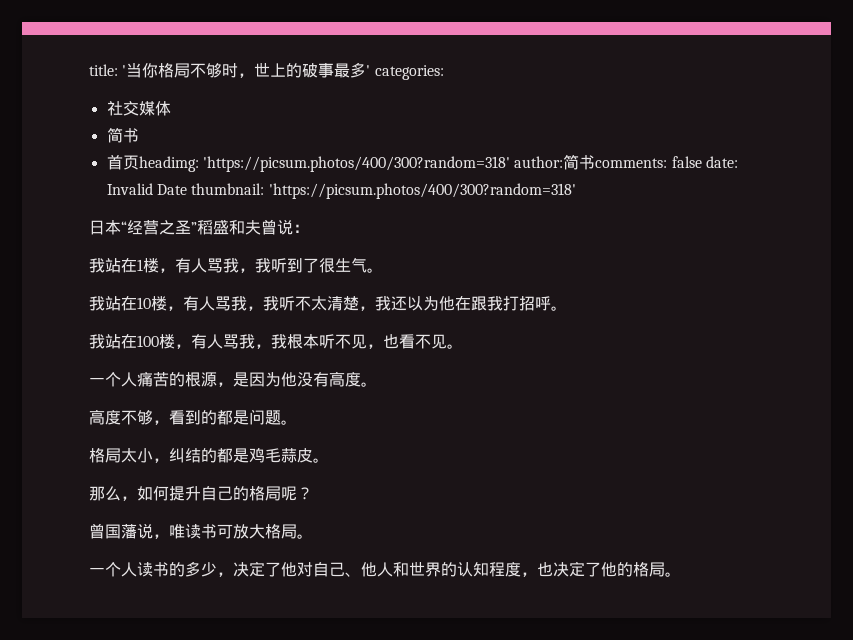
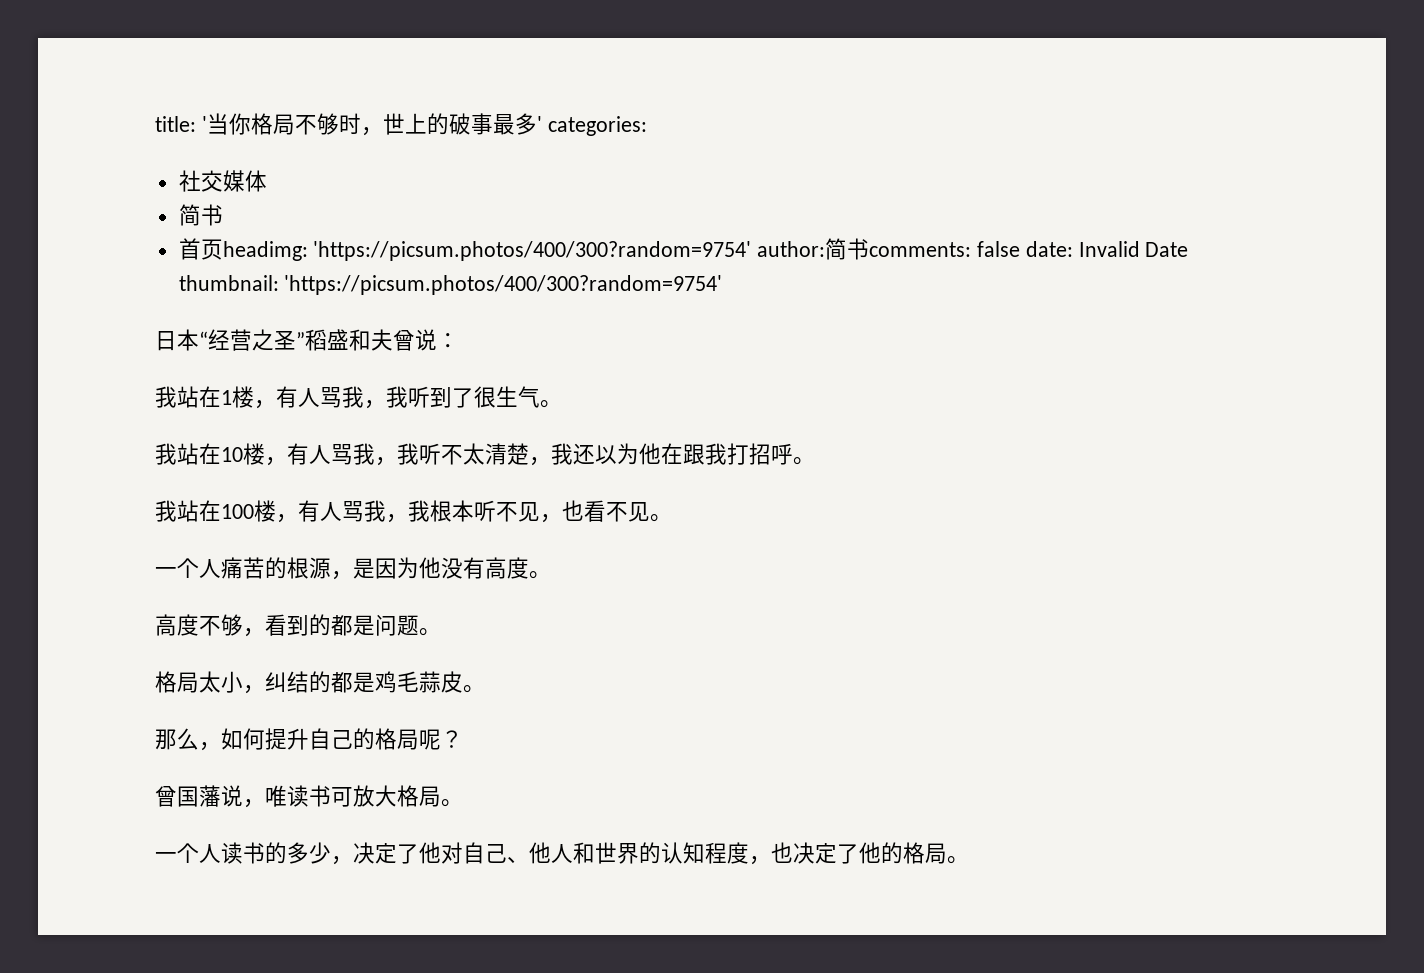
[202,156,510,172] 'https://picsum.photos/400/300?random=318' -> [313,241,752,261] 'https://picsum.photos/400/300?random=9754'
[268,183,576,199] 'https://picsum.photos/400/300?random=318' -> [284,275,723,295] 'https://picsum.photos/400/300?random=9754'

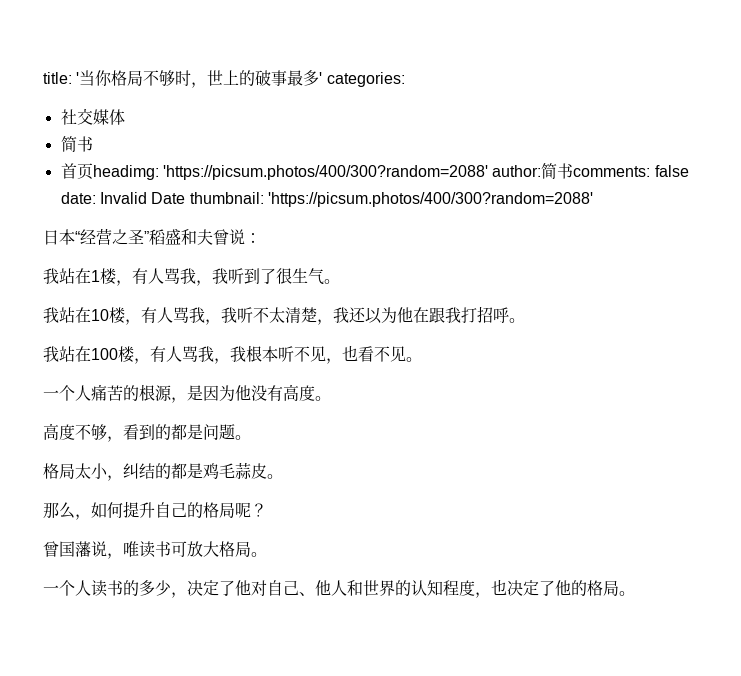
[313,241,752,261] 'https://picsum.photos/400/300?random=9754' -> [162,165,488,180] 'https://picsum.photos/400/300?random=2088'
[284,275,723,295] 'https://picsum.photos/400/300?random=9754' -> [267,192,593,207] 'https://picsum.photos/400/300?random=2088'

